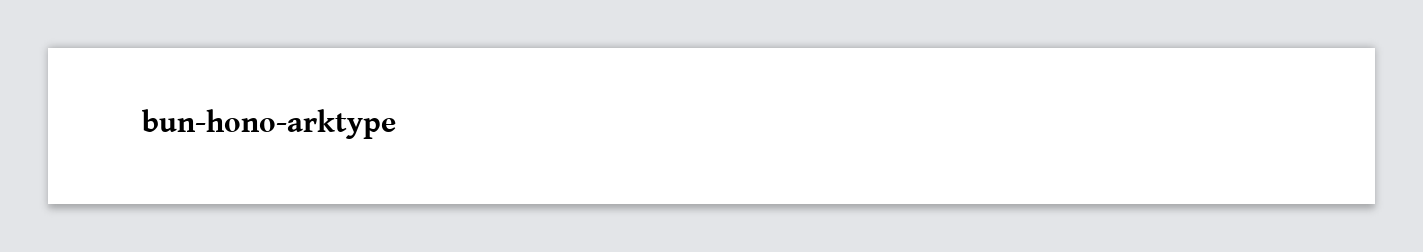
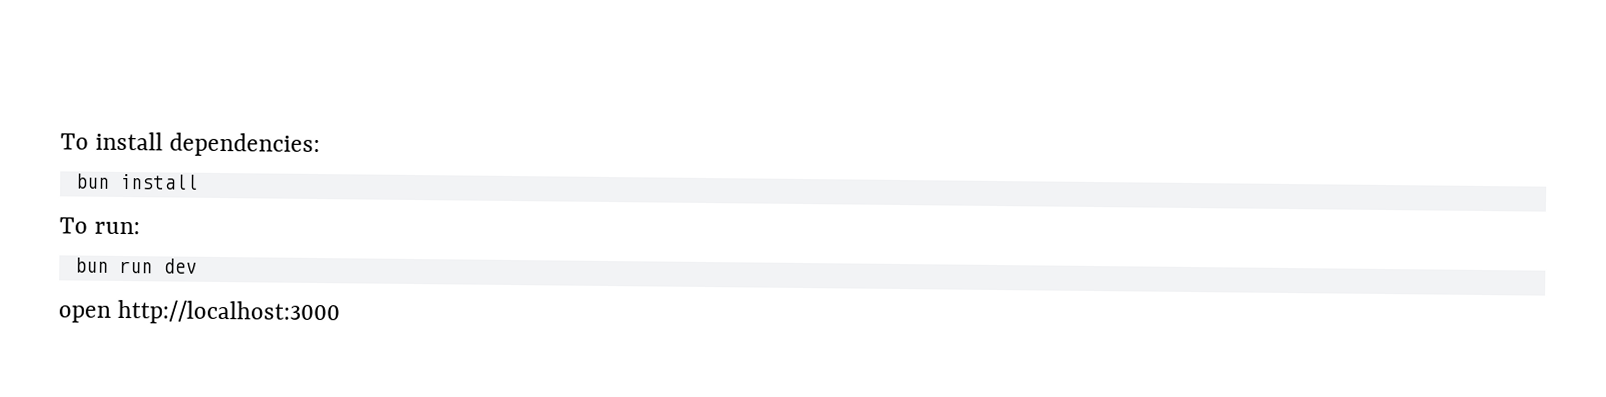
[142,109,396,139] bun-hono-arktype -> [60,131,321,158] [75,173,198,190] [59,217,141,235] [74,257,197,274] [58,299,341,326] To install dependencies: // bun install // To run: // bun run dev // open http://localhost:3000

